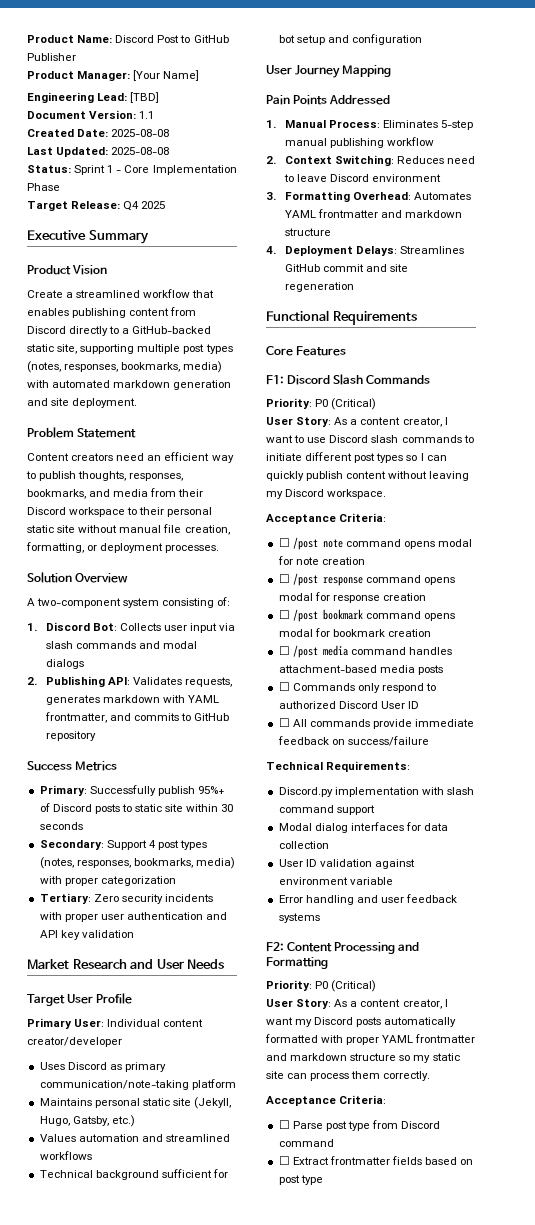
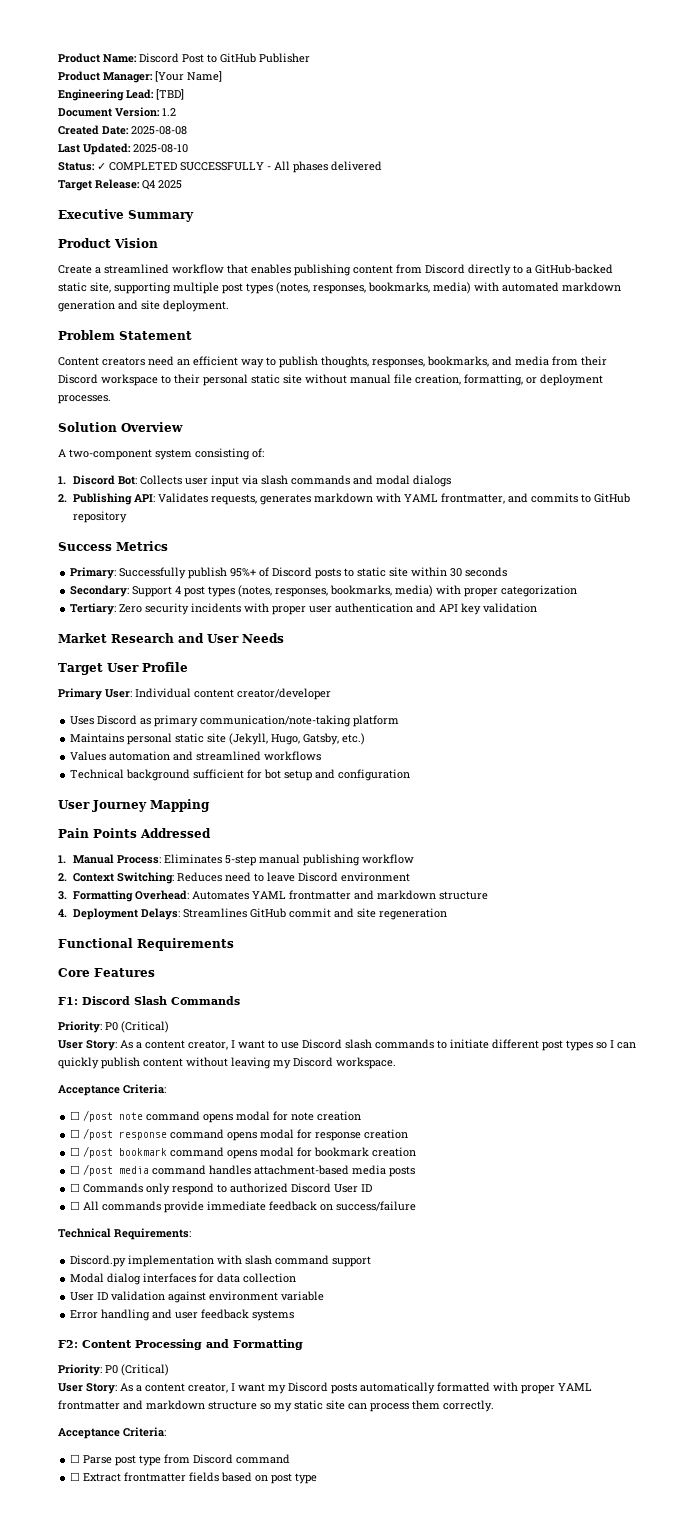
[139,111,155,119] 1.1 -> [162,108,176,116] 1.2
[111,147,170,155] 2025-08-08 -> [133,144,188,153] 2025-08-10
[74,165,237,175] [27,183,60,191] Sprint 1 - Core Implementation Phase -> [97,161,382,173] ✓ COMPLETED SUCCESSFULLY - All phases delivered

